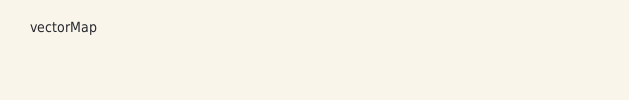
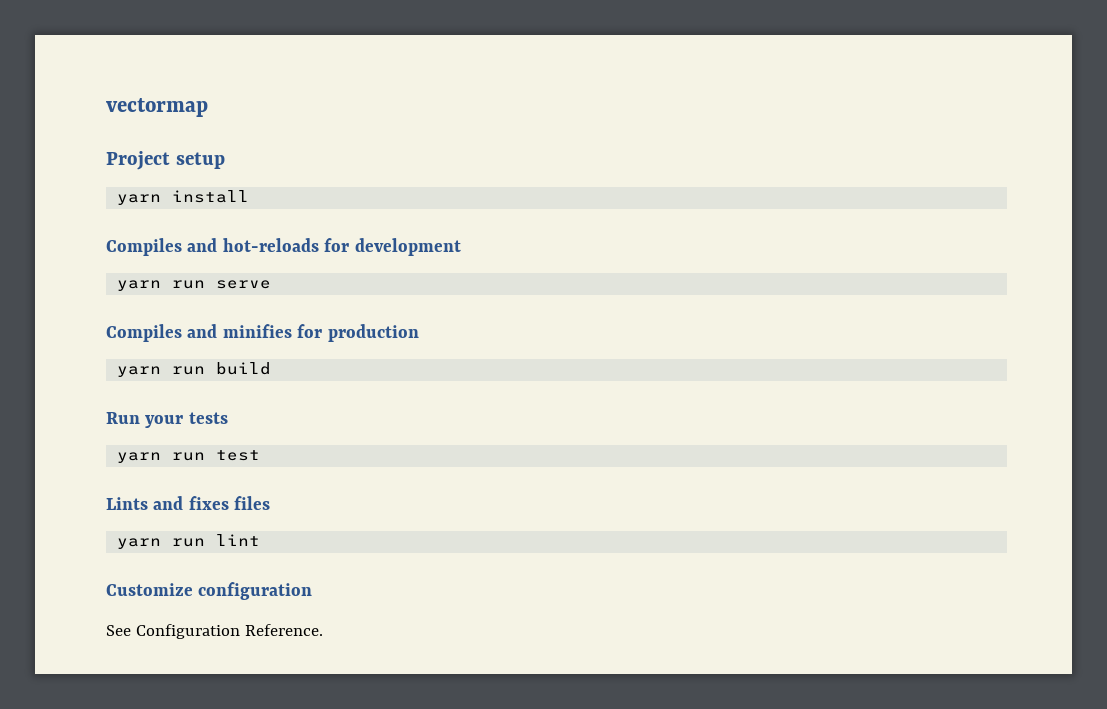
[30,21,97,35] vectorMap -> [106,98,208,117] [106,151,225,170] [117,190,250,205] [106,238,461,256] [117,280,272,291] [106,324,419,342] [117,362,272,377] [106,412,228,428] [117,450,261,463] [106,496,271,510] [117,534,261,549] [106,582,313,600] [106,624,323,639] vectormap // Project setup // yarn install // Compiles and hot-reloads for development // yarn run serve // Compiles and minifies for production // yarn run build // Run your tests // yarn run test // Lints and fixes files // yarn run lint // Customize configuration // See Configuration Reference.

